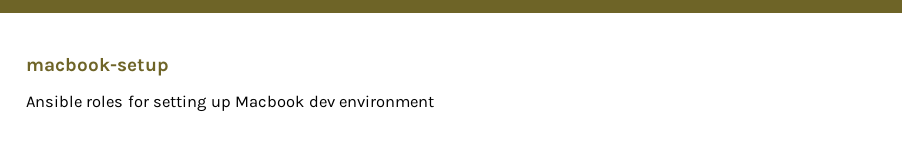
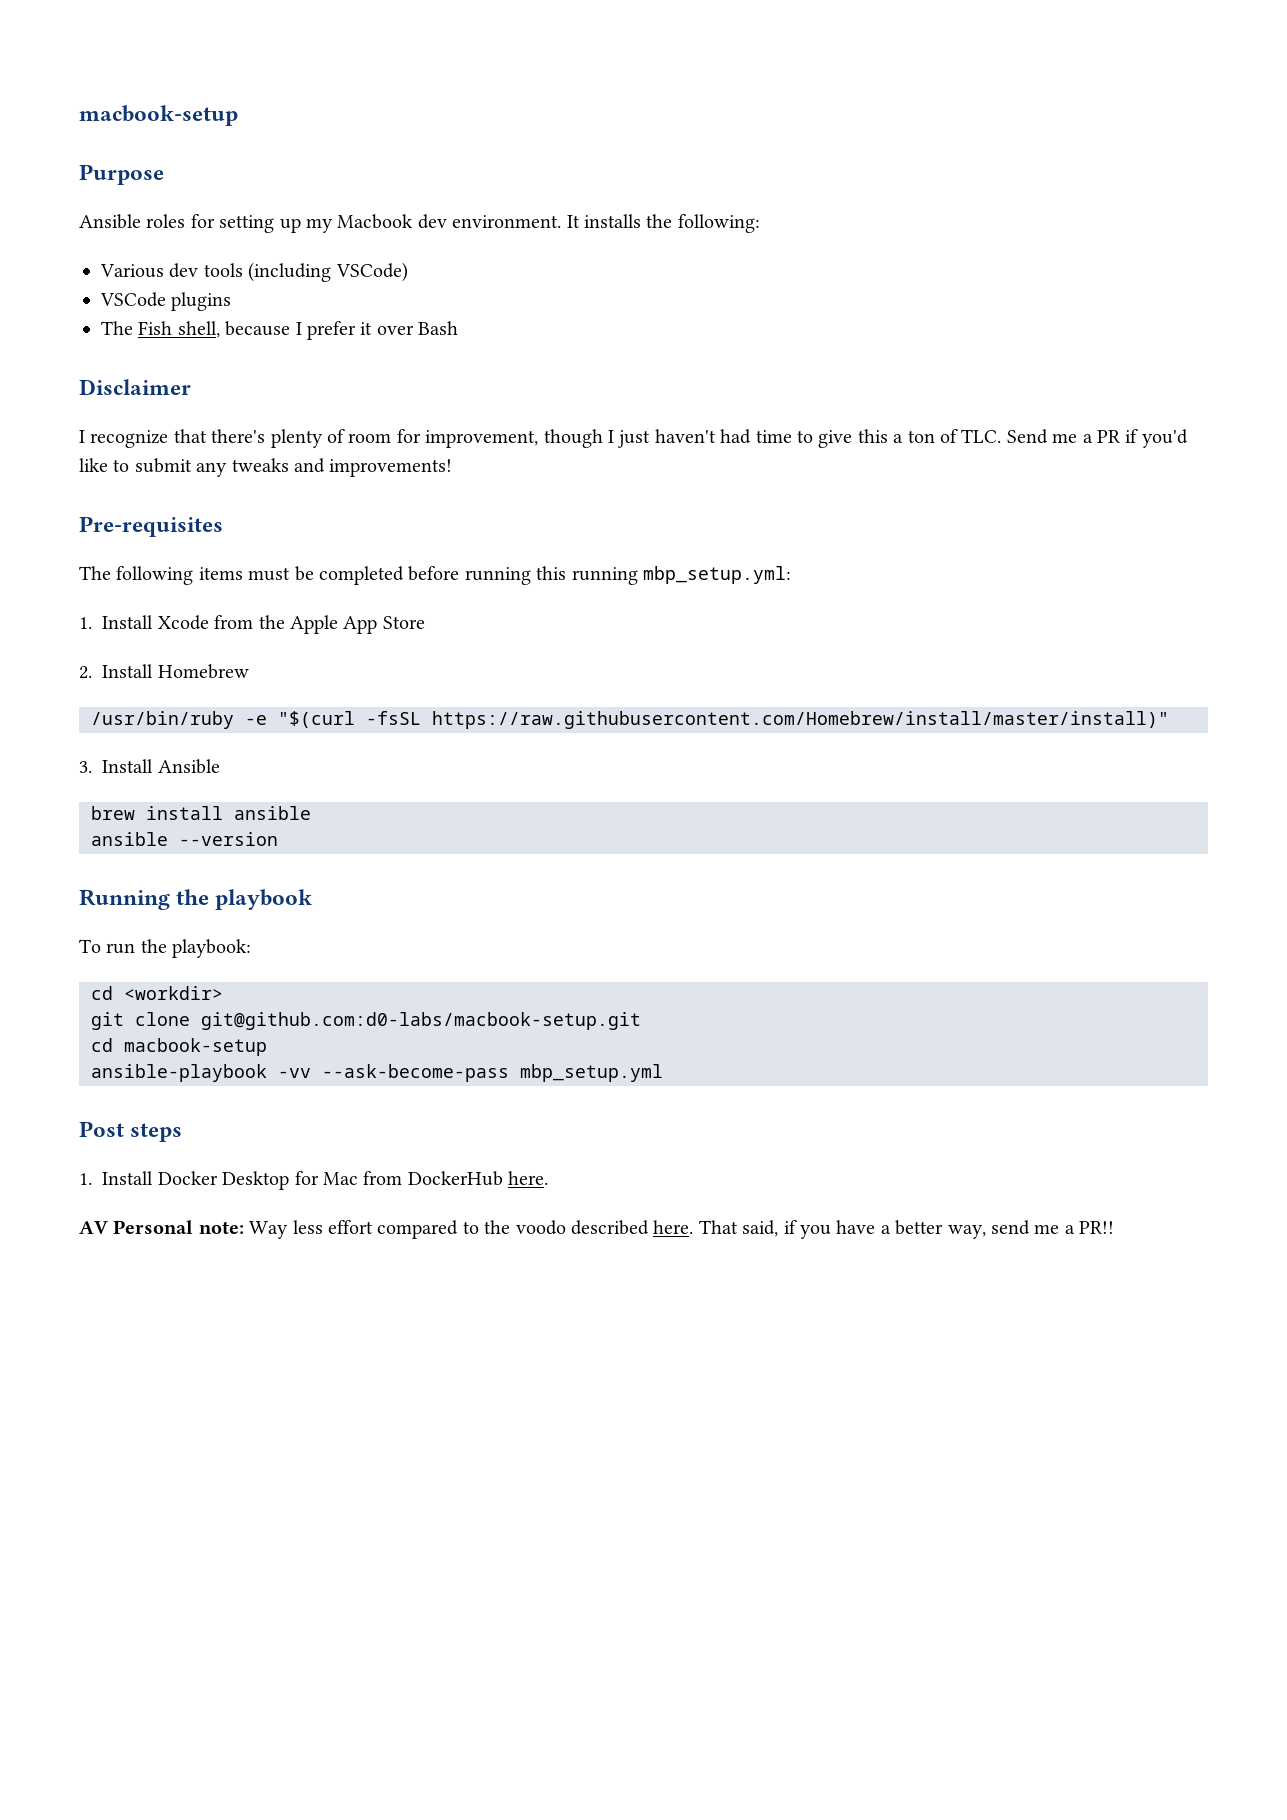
[26,57,169,76] macbook-setup -> [79,105,238,126] [79,164,164,185] macbook-setup // Purpose
(231, 104) none -> [306,218,333,233] my
[339,95,435,108] environment -> [452,214,760,233] [100,262,408,282] [100,292,232,311] [101,321,459,340] [79,379,191,395] [79,429,1188,448] [79,458,453,477] [79,516,223,537] [79,566,791,585] [79,615,425,634] [79,664,249,679] [91,711,1169,729] [79,759,220,774] [91,806,311,820] [91,832,278,846] [79,889,313,910] [79,939,252,958] [91,986,223,1000] [91,1012,641,1030] [91,1038,267,1056] [91,1064,663,1082] [79,1121,183,1142] [79,1171,549,1190] [79,1220,1115,1239] environment. It installs the following: // Various dev tools (including VSCode) // VSCode plugins // The Fish shell, because I prefer it over Bash // Disclaimer // I recognize that there's plenty of room for improvement, though I just haven't had time to give this a ton of TLC. Send me a PR if you'd like to submit any tweaks and improvements! // Pre-requisites // The following items must be completed before running this running mbp_setup.yml: // 1. Install Xcode from the Apple App Store // 2. Install Homebrew // /usr/bin/ruby -e "$(curl -fsSL https://raw.githubusercontent.com/Homebrew/install/master/install)" // 3. Install Ansible // brew install ansible // ansible --version // Running the playbook // To run the playbook: // cd <workdir> // git clone git@github.com:d0-labs/macbook-setup.git // cd macbook-setup // ansible-playbook -vv --ask-become-pass mbp_setup.yml // Post steps // 1. Install Docker Desktop for Mac from DockerHub here. // AV Personal note: Way less effort compared to the voodo described here. That said, if you have a better way, send me a PR!!

